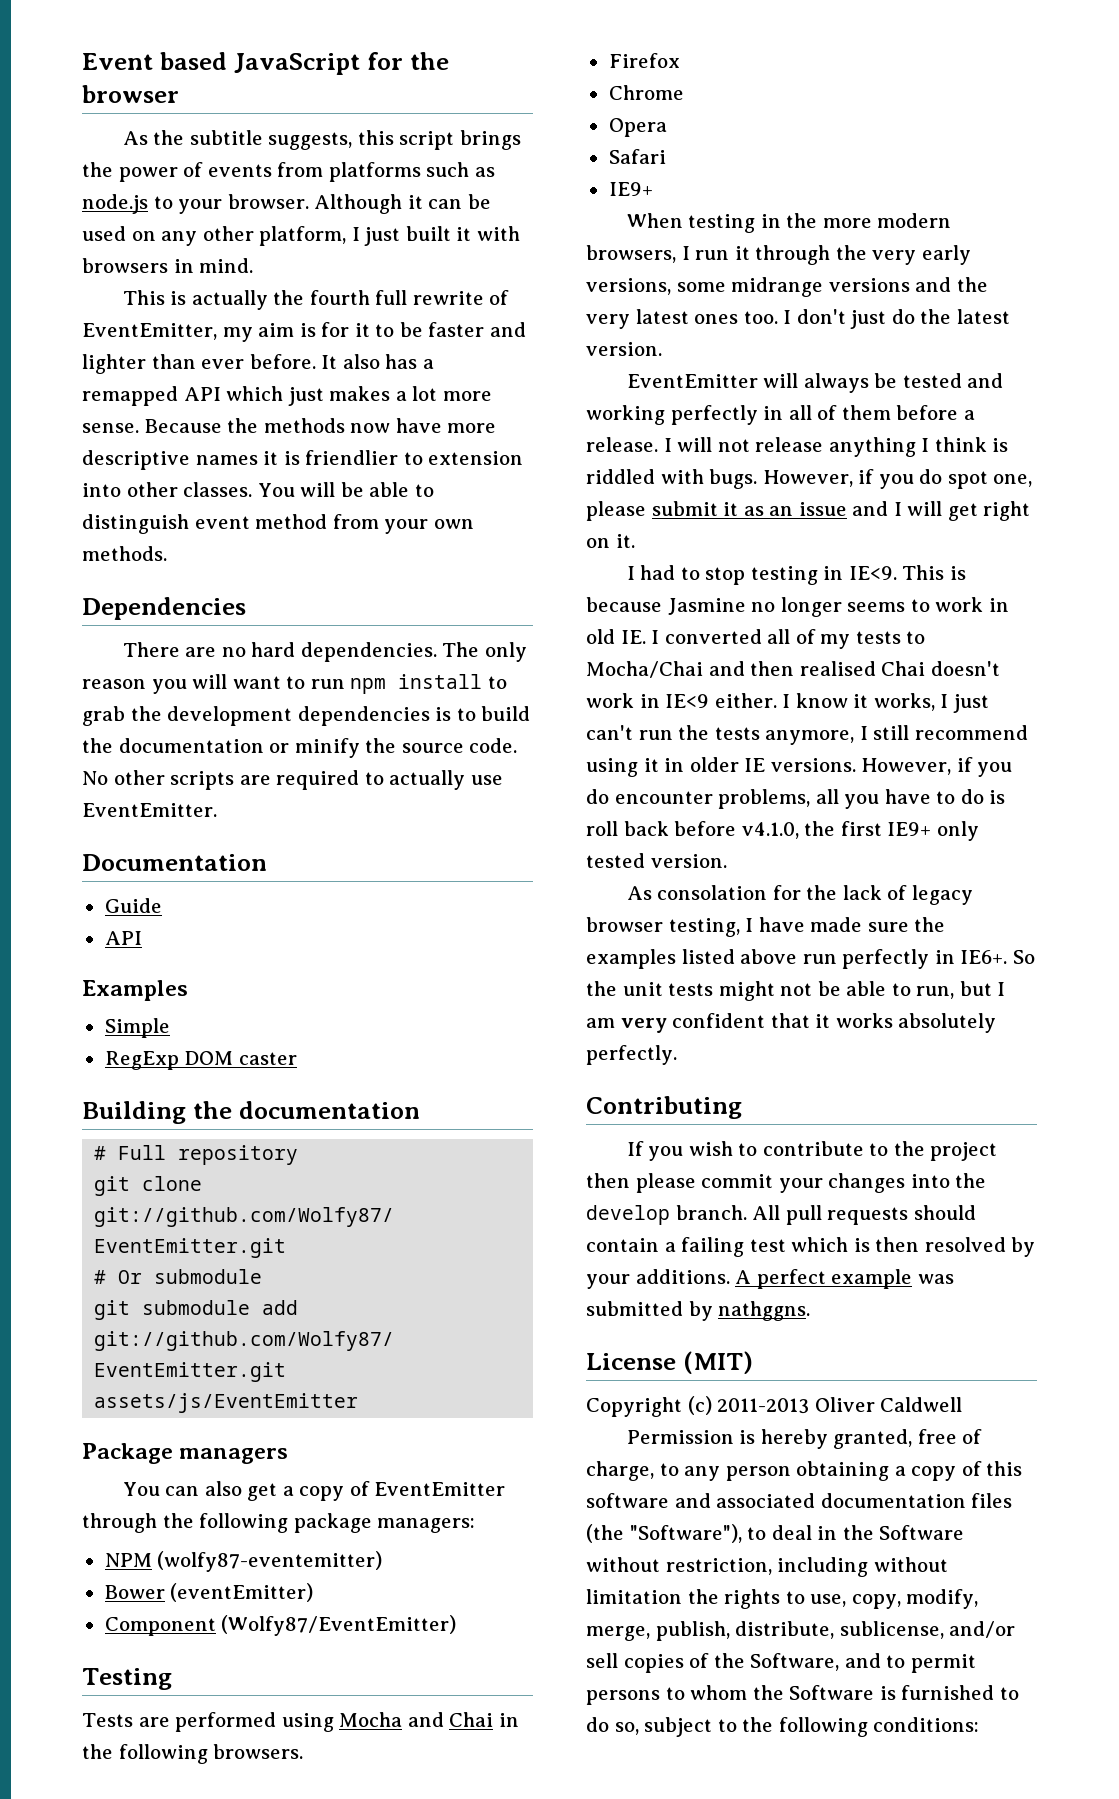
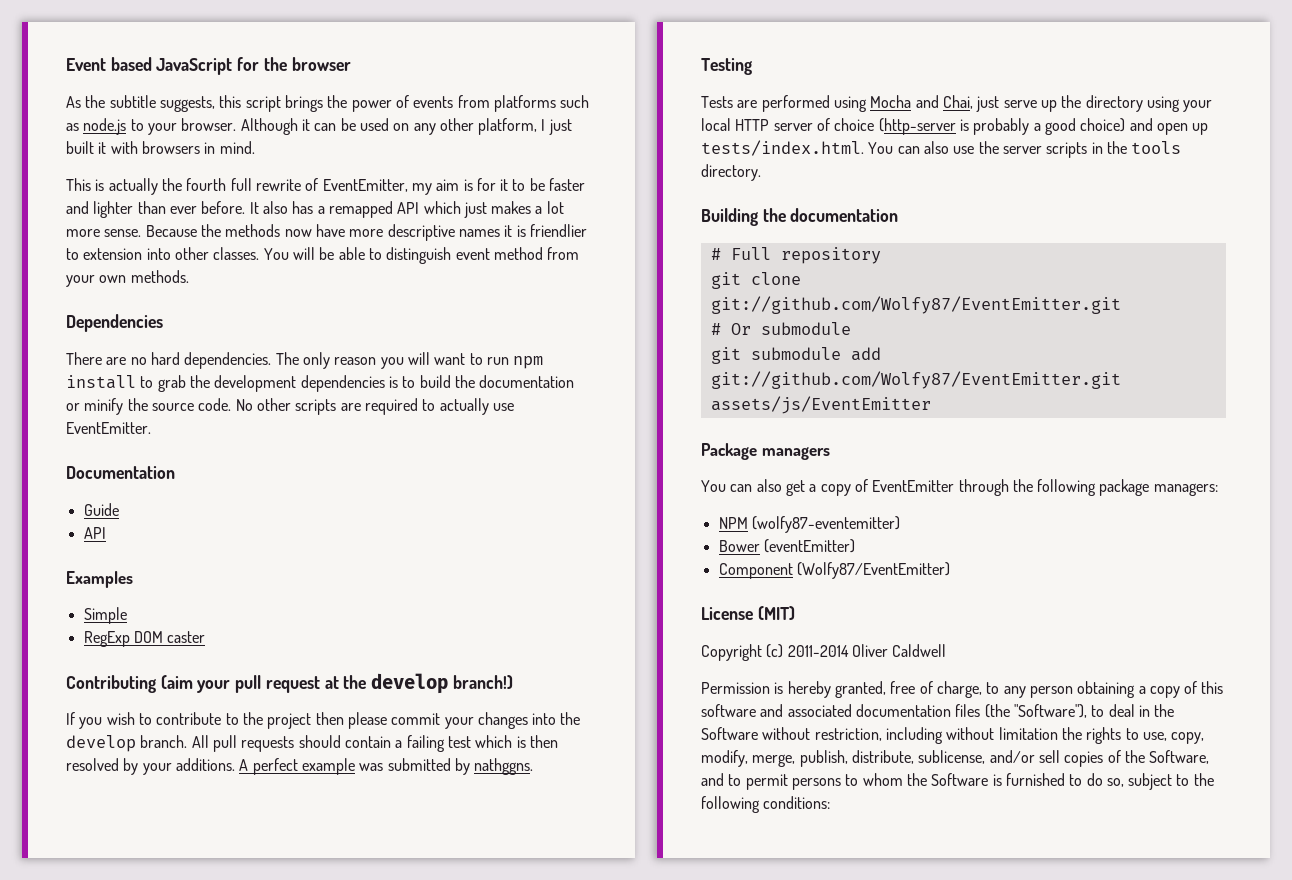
(297, 1058) none -> [66,673,513,694] [66,712,581,729] [66,735,558,752] [66,758,534,775] [701,58,752,75] [701,95,1213,112] [701,118,1209,135] [701,140,1182,158] [701,164,761,181] // Contributing (aim your pull request at the develop branch!) // If you wish to contribute to the project then please commit your changes into the develop branch. All pull requests should contain a failing test which is then resolved by your additions. A perfect example was submitted by nathggns. // Testing // Tests are performed using Mocha and Chai, just serve up the directory using your local HTTP server of choice (http-server is probably a good choice) and open up tests/index.html. You can also use the server scripts in the tools directory.
[82,1668,172,1690] [82,1712,519,1732] [82,1744,304,1764] [608,53,680,68] [608,85,684,100] [608,118,667,137] [608,149,666,164] [608,182,653,196] [626,213,952,233] [586,245,971,265] [586,277,988,297] [586,309,1010,329] [586,342,662,356] [626,373,1004,393] [586,405,975,425] [586,437,1009,457] [586,469,1033,489] [586,501,1031,521] [586,534,635,548] [626,565,966,585] [586,597,1009,617] [586,629,926,649] [586,661,1000,678] [586,693,989,713] [586,725,1028,745] [586,757,1013,777] [586,789,1006,809] [586,821,979,841] [586,853,727,868] [626,885,973,905] [586,917,946,937] [586,949,1035,969] [586,981,1006,1001] [586,1013,997,1033] [586,1045,677,1065] [586,1096,742,1119] [626,1141,998,1161] [586,1173,987,1193] [586,1205,976,1225] [586,1237,1036,1257] [586,1269,954,1289] [586,1301,811,1321] // Testing // Tests are performed using Mocha and Chai in the following browsers. // Firefox // Chrome // Opera // Safari // IE9+ // When testing in the more modern browsers, I run it through the very early versions, some midrange versions and the very latest ones too. I don't just do the latest version. // EventEmitter will always be tested and working perfectly in all of them before a release. I will not release anything I think is riddled with bugs. However, if you do spot one, please submit it as an issue and I will get right on it. // I had to stop testing in IE<9. This is because Jasmine no longer seems to work in old IE. I converted all of my tests to Mocha/Chai and then realised Chai doesn't work in IE<9 either. I know it works, I just can't run the tests anymore, I still recommend using it in older IE versions. However, if you do encounter problems, all you have to do is roll back before v4.1.0, the first IE9+ only tested version. // As consolation for the lack of legacy browser testing, I have made sure the examples listed above run perfectly in IE6+. So the unit tests might not be able to run, but I am very confident that it works absolutely perfectly. // Contributing // If you wish to contribute to the project then please commit your changes into the develop branch. All pull requests should contain a failing test which is then resolved by your additions. A perfect example was submitted by nathggns. -> (950, 570) none
[717,1398,810,1414] 2011-2013 -> [787,645,849,657] 2011-2014

